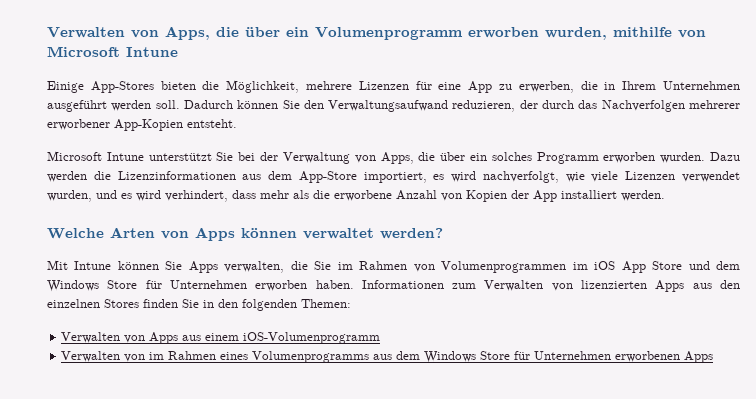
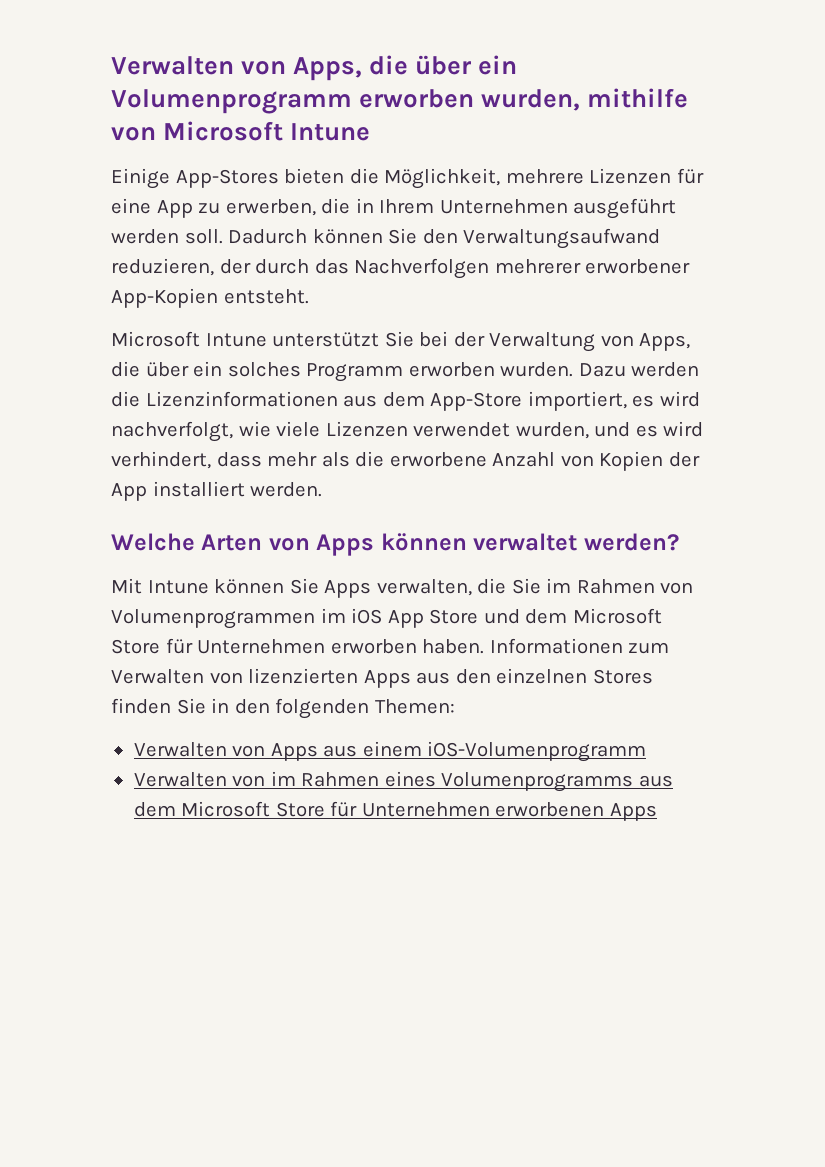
[47,280,99,292] Windows -> [572,608,662,624] Microsoft
[424,351,477,363] Windows -> [181,801,271,817] Microsoft

